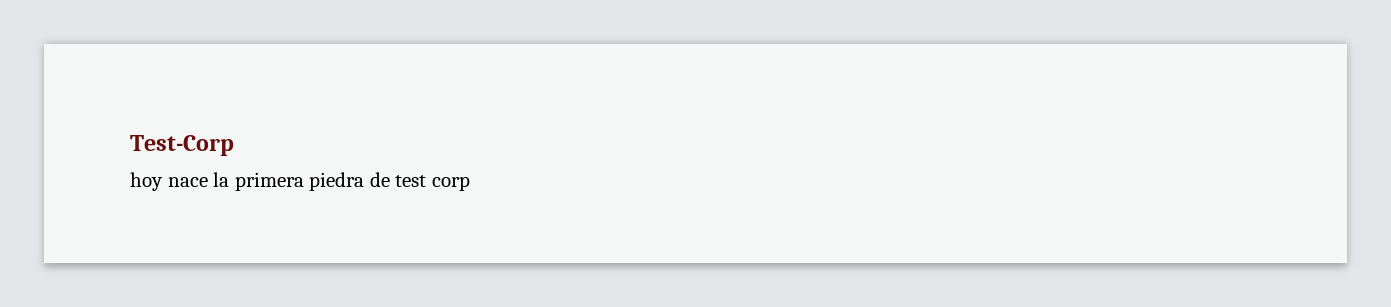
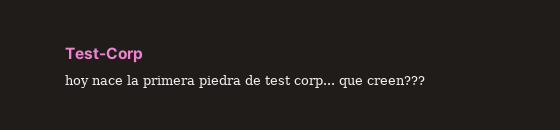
[431,176,470,191] corp -> [294,76,425,88] corp... que creen???

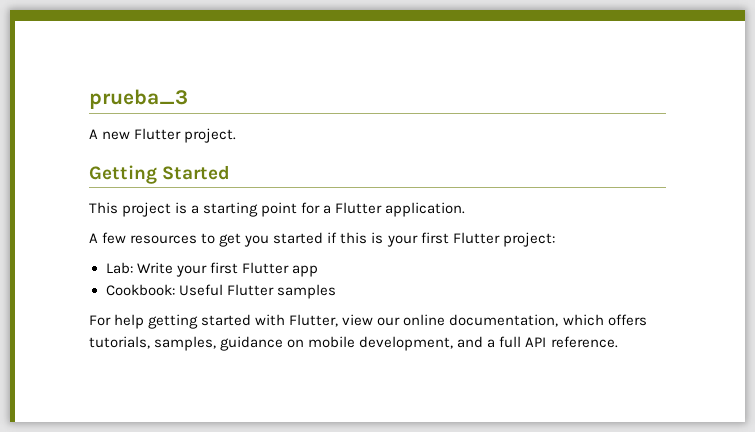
[65,47,143,63] [65,75,425,88] Test-Corp // hoy nace la primera piedra de test corp... que creen??? -> [89,89,188,109] [89,128,237,143] [89,165,231,184] [89,202,466,217] [89,232,555,247] [105,262,318,277] [105,284,336,299] [89,314,647,329] [89,336,618,351] prueba_3 // A new Flutter project. // Getting Started // This project is a starting point for a Flutter application. // A few resources to get you started if this is your first Flutter project: // Lab: Write your first Flutter app // Cookbook: Useful Flutter samples // For help getting started with Flutter, view our online documentation, which offers tutorials, samples, guidance on mobile development, and a full API reference.

